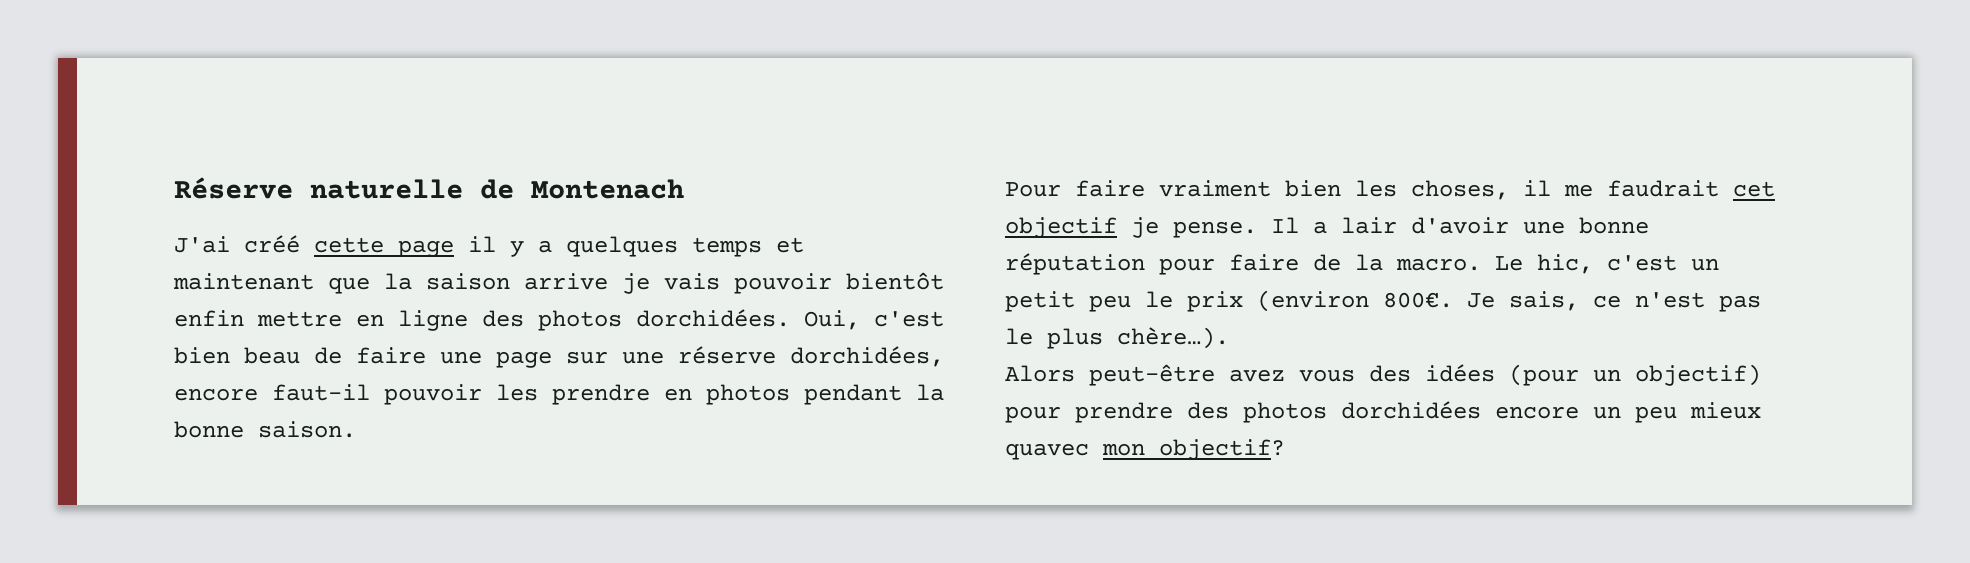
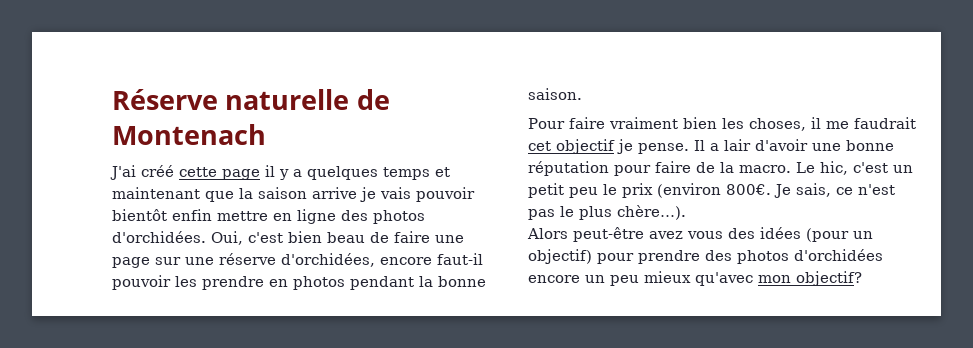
[636,309,790,327] dorchidées. -> [112,231,206,243] d'orchidées.
[790,346,944,367] dorchidées, -> [281,253,375,267] d'orchidées,
[1341,401,1481,419] dorchidées -> [794,249,883,261] d'orchidées
[1005,443,1089,460] quavec -> [695,272,753,286] qu'avec

